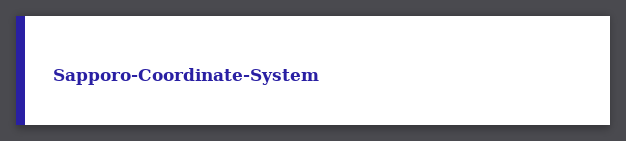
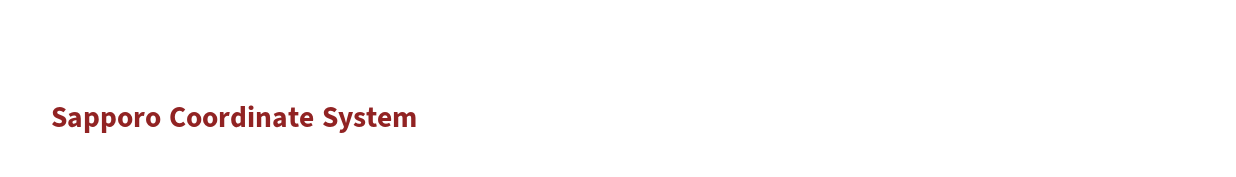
[53,68,319,85] Sapporo-Coordinate-System -> [51,105,417,133] Sapporo Coordinate System

